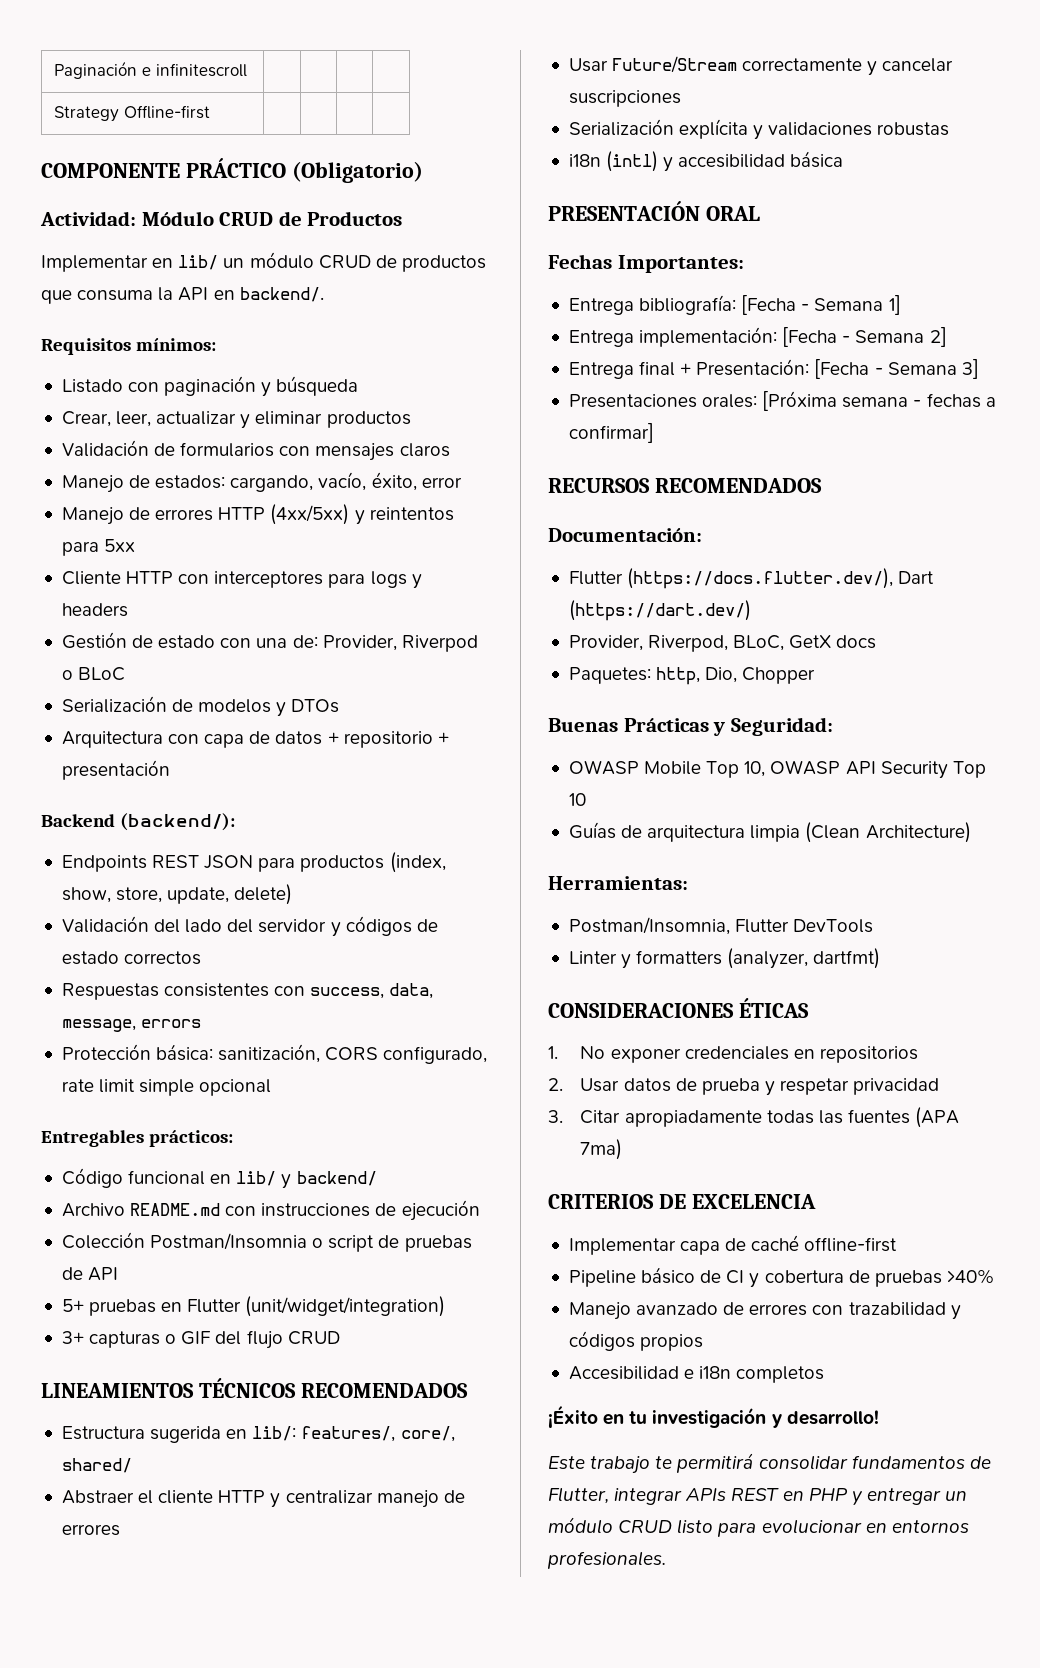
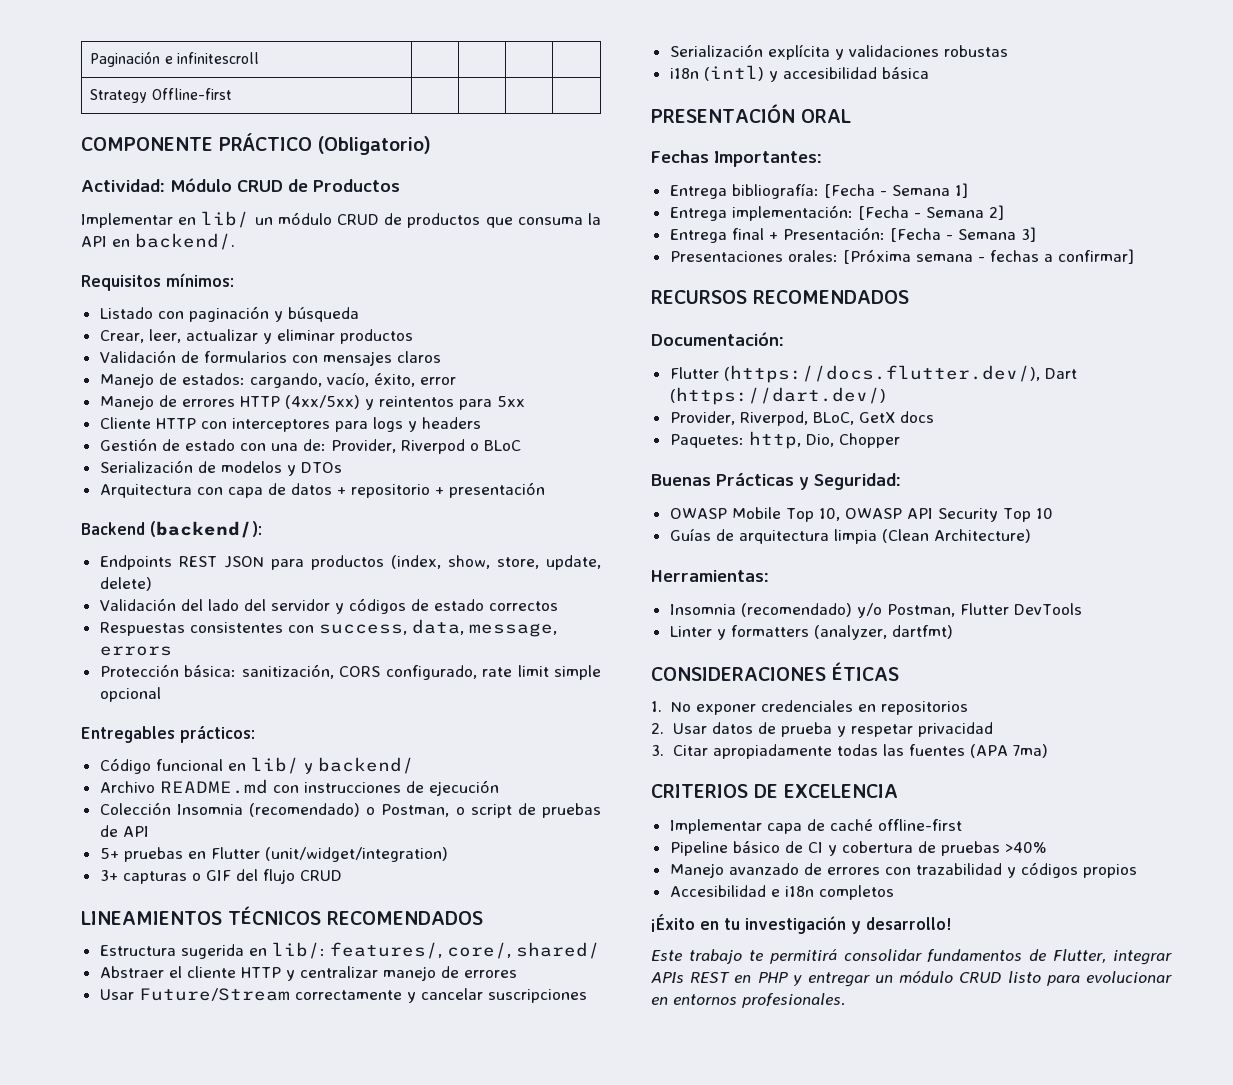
[150,1233,308,1250] Postman/Insomnia -> [176,803,450,817] Insomnia (recomendado) o Postman,
[568,917,730,935] Postman/Insomnia, -> [669,603,955,618] Insomnia (recomendado) y/o Postman,

